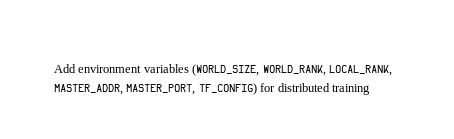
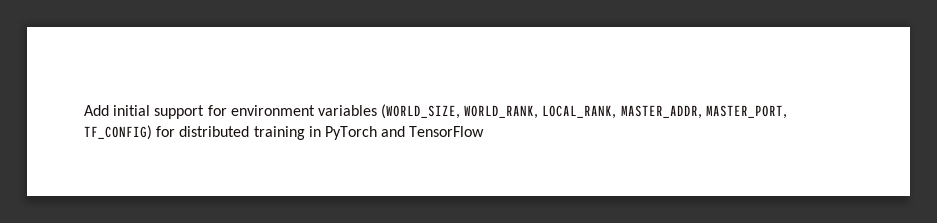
(76, 68) none -> [113,105,227,119] initial support for
(370, 89) none -> [308,126,485,140] in PyTorch and TensorFlow

